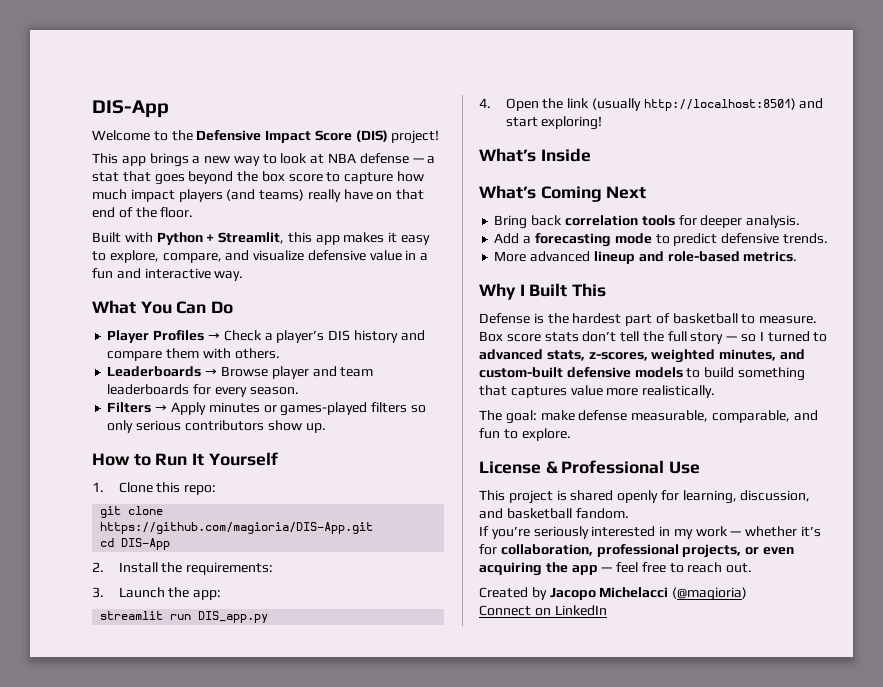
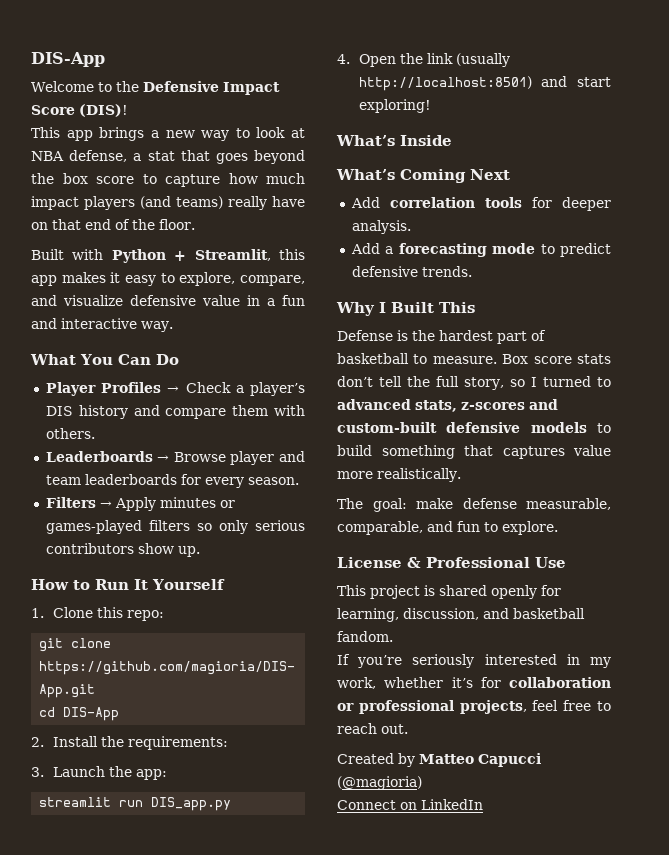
[355,130,440,144] (DIS) project! -> [79,104,128,117] (DIS)!
[359,153,424,164] defense — -> [69,150,128,162] defense,
[494,215,563,229] Bring back -> [350,197,380,208] Add
[494,251,798,264] // More advanced lineup and role-based metrics. -> (472, 271) none
[690,332,738,344] story — -> [464,377,505,390] story,
[588,349,777,363] z-scores, weighted minutes, -> [461,402,525,410] z-scores
[695,526,742,537] work — -> [337,677,376,689] work,
[500,544,794,558] [479,562,613,576] collaboration, professional projects, or even acquiring the app — -> [509,677,611,688] [337,700,527,714] collaboration or professional projects,
[549,587,669,600] Jacopo Michelacci -> [419,753,541,767] Matteo Capucci

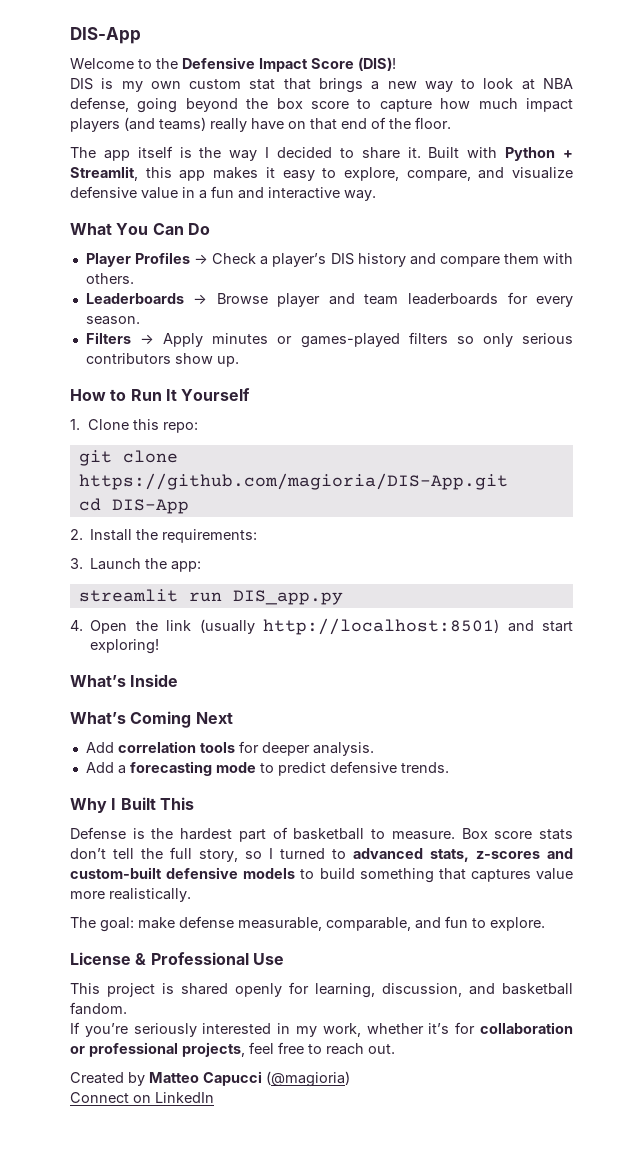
[31,127,93,141] This app -> [70,78,311,92] DIS is my own custom stat that
[133,150,248,164] a stat that goes -> [137,98,178,113] going
(195, 224) none -> [70,146,421,161] The app itself is the way I decided to share it.

